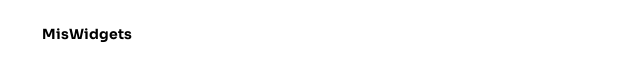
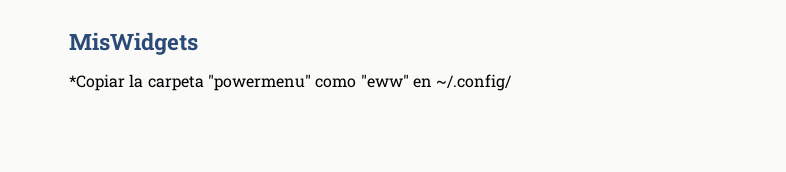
(132, 35) none -> [69,74,513,91] // *Copiar la carpeta "powermenu" como "eww" en ~/.config/

